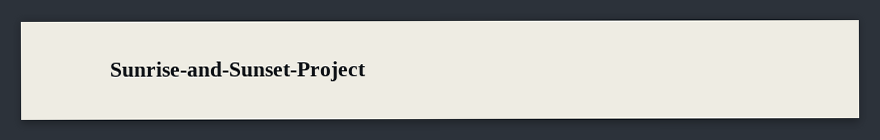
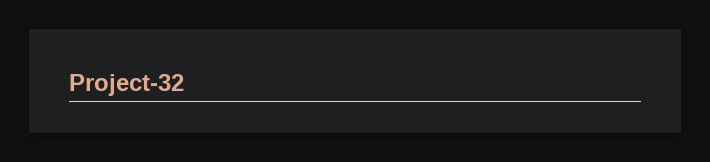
[109,61,367,82] Sunrise-and-Sunset-Project -> [69,74,184,96] Project-32

